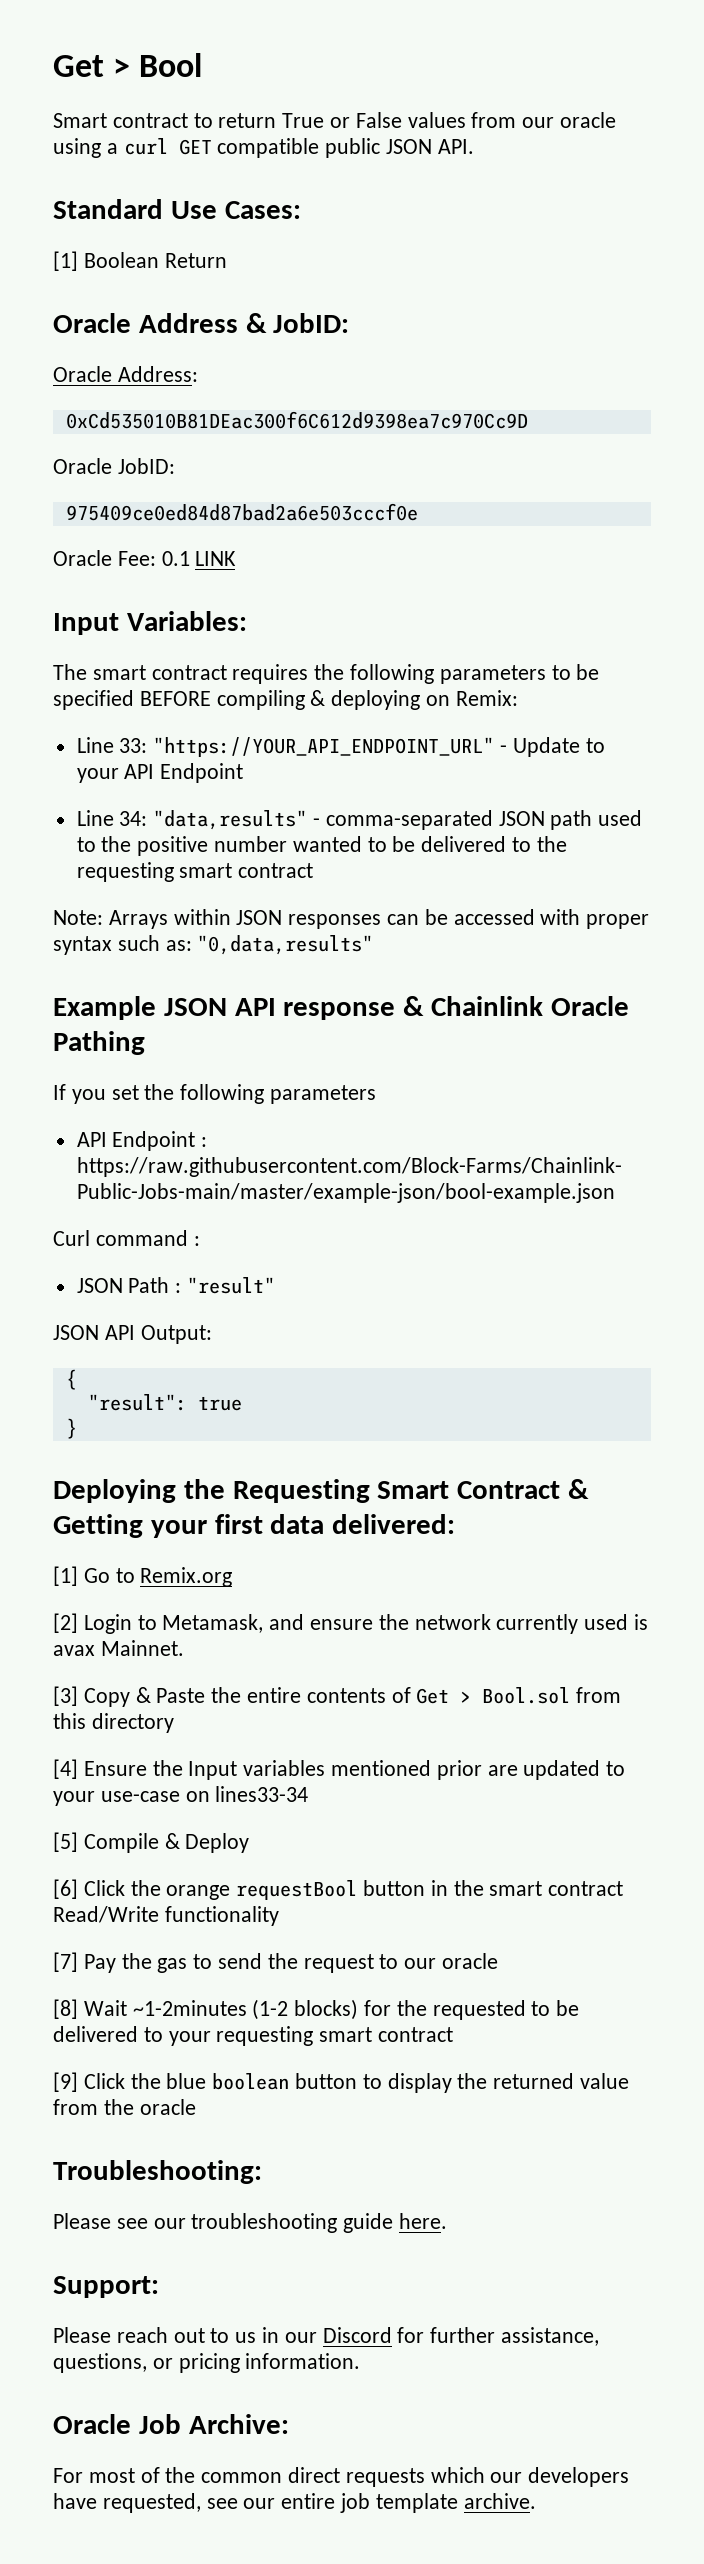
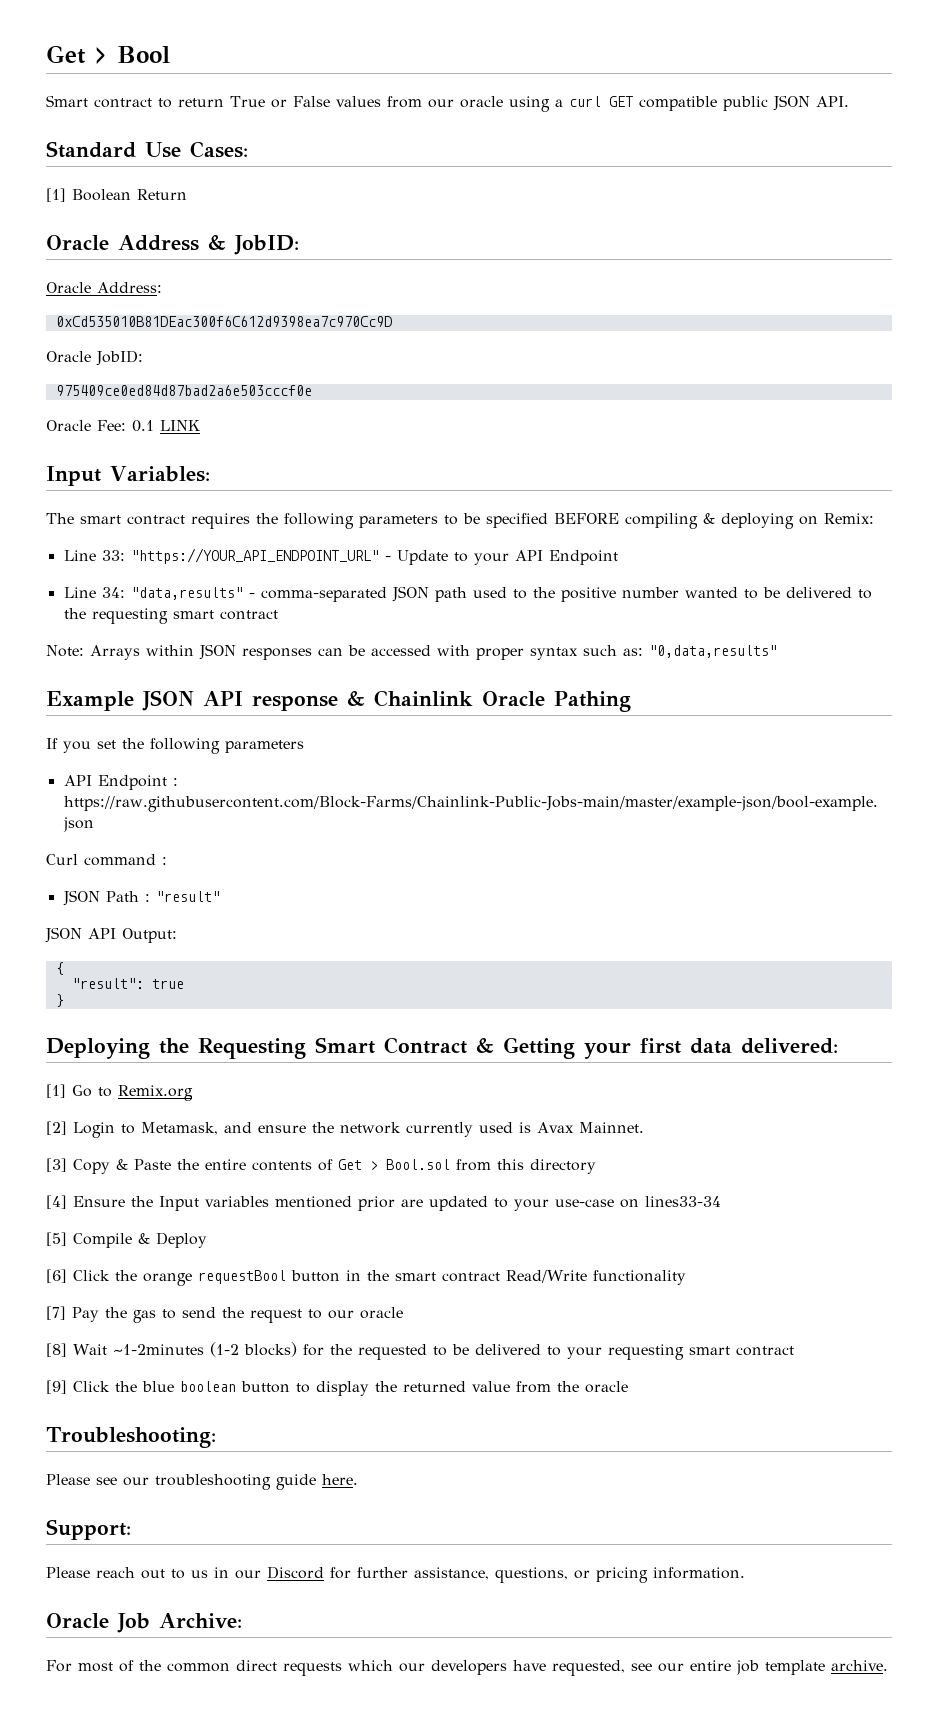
[53,1645,95,1656] avax -> [537,1122,574,1133] Avax

